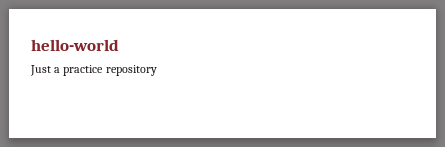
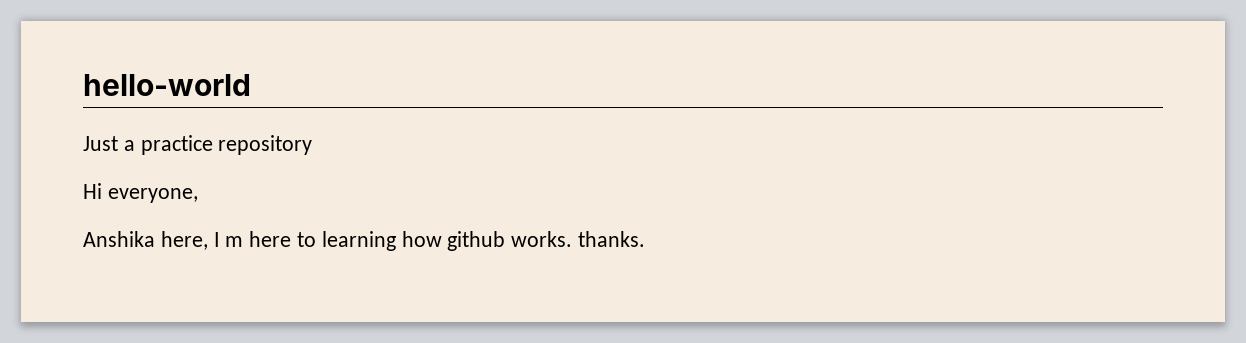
(157, 70) none -> [83,183,198,203] [83,231,646,251] // Hi everyone, // Anshika here, I m here to learning how github works. thanks.

